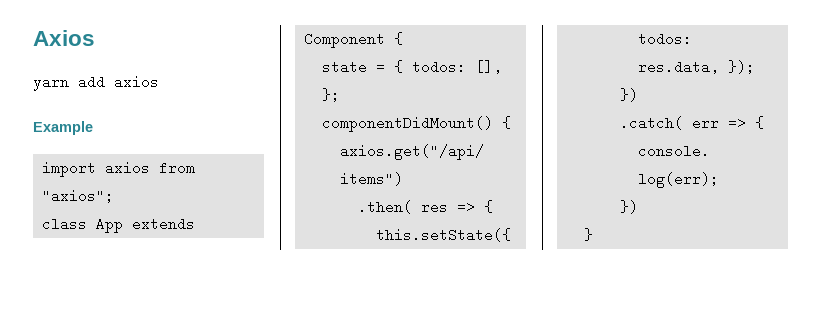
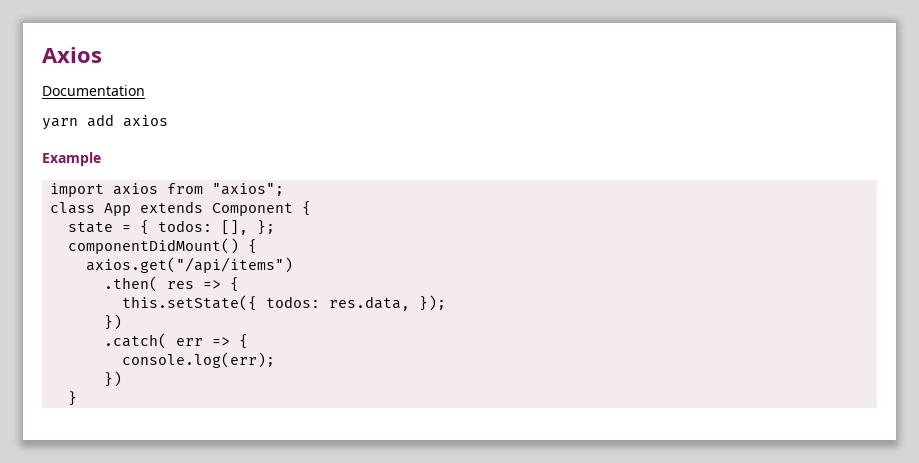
(95, 38) none -> [42,85,145,96] // Documentation

